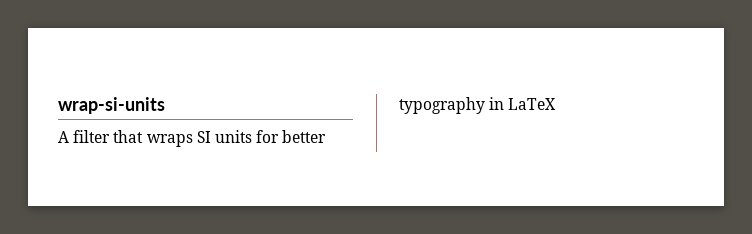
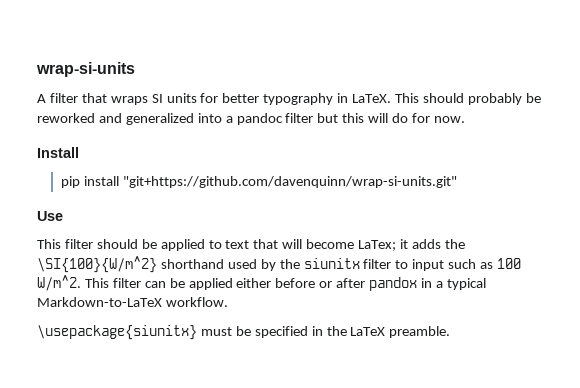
[508,98,557,110] LaTeX -> [352,93,541,105] [37,113,465,125] [37,147,79,158] [61,176,458,188] [37,211,63,221] [37,239,465,251] [37,256,522,273] [37,275,486,291] [37,297,228,307] [37,325,451,340] LaTeX. This should probably be reworked and generalized into a pandoc filter but this will do for now. // Install // pip install "git+https://github.com/davenquinn/wrap-si-units.git" // Use // This filter should be applied to text that will become LaTex; it adds the \SI{100}{W/m^2} shorthand used by the siunitx filter to input such as 100 W/m^2. This filter can be applied either before or after pandox in a typical Markdown-to-LaTeX workflow. // \usepackage{siunitx} must be specified in the LaTeX preamble.

